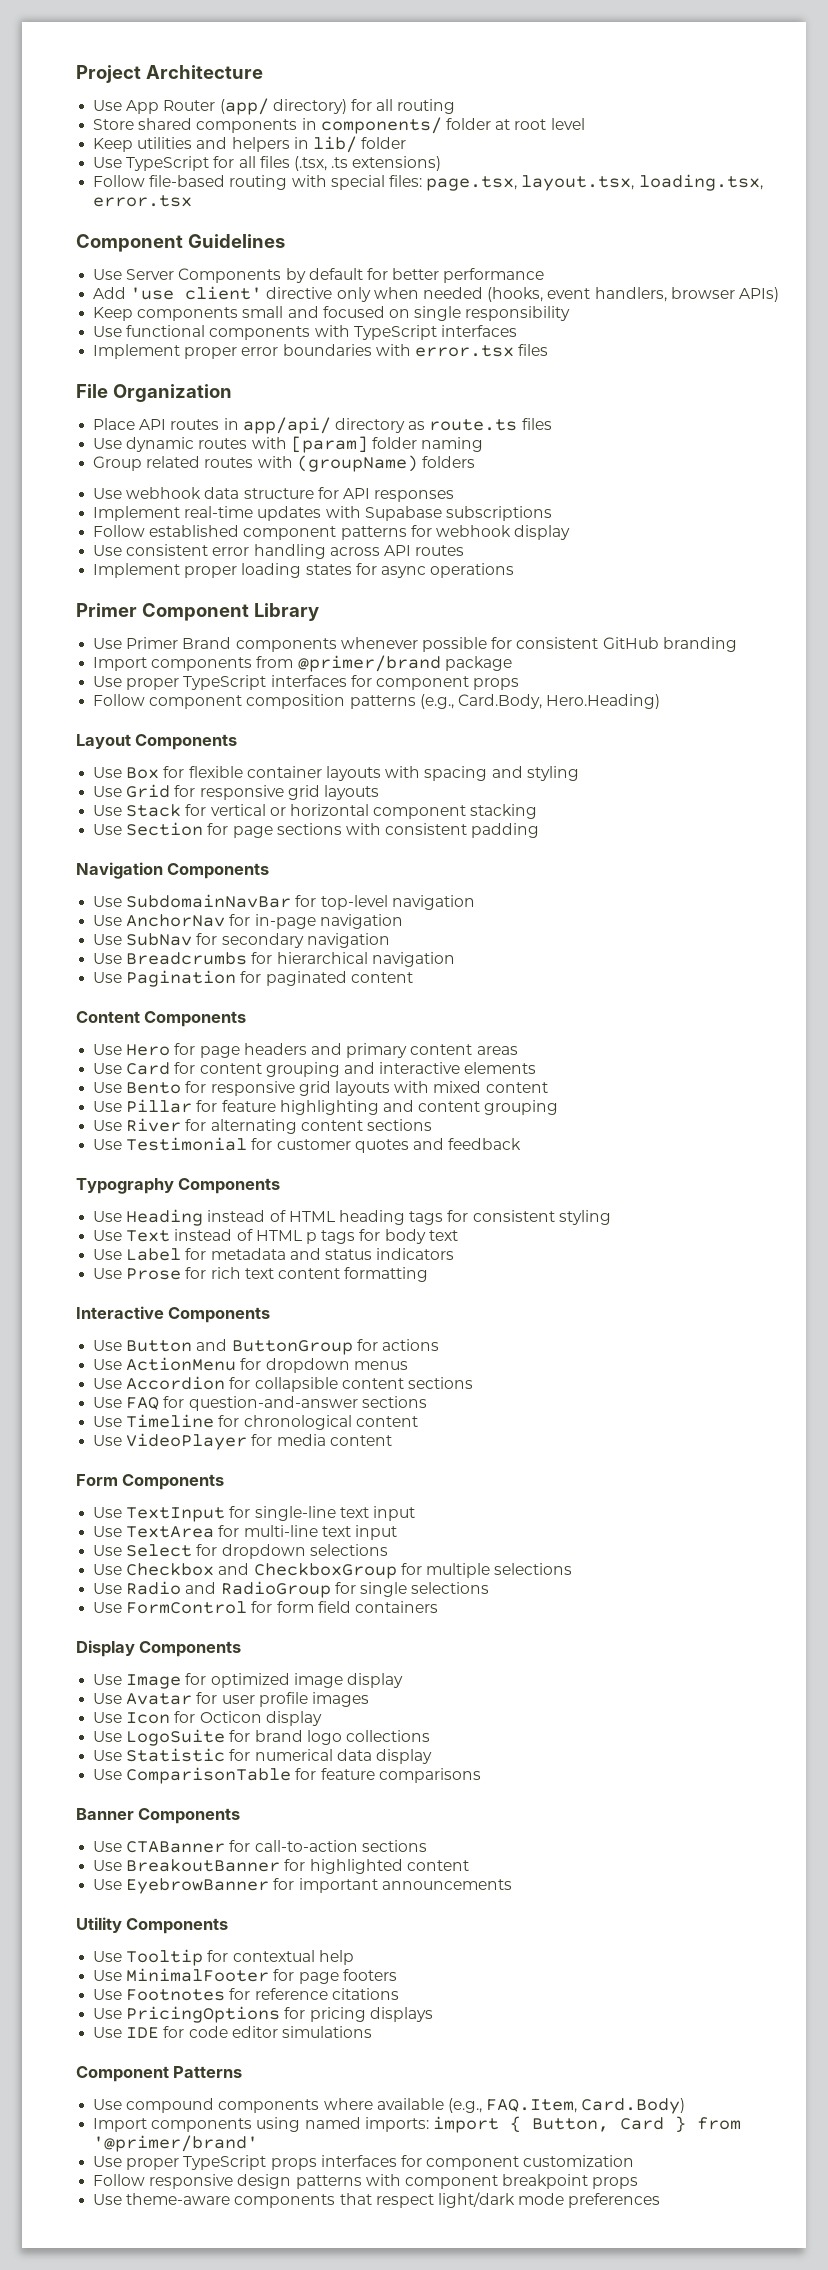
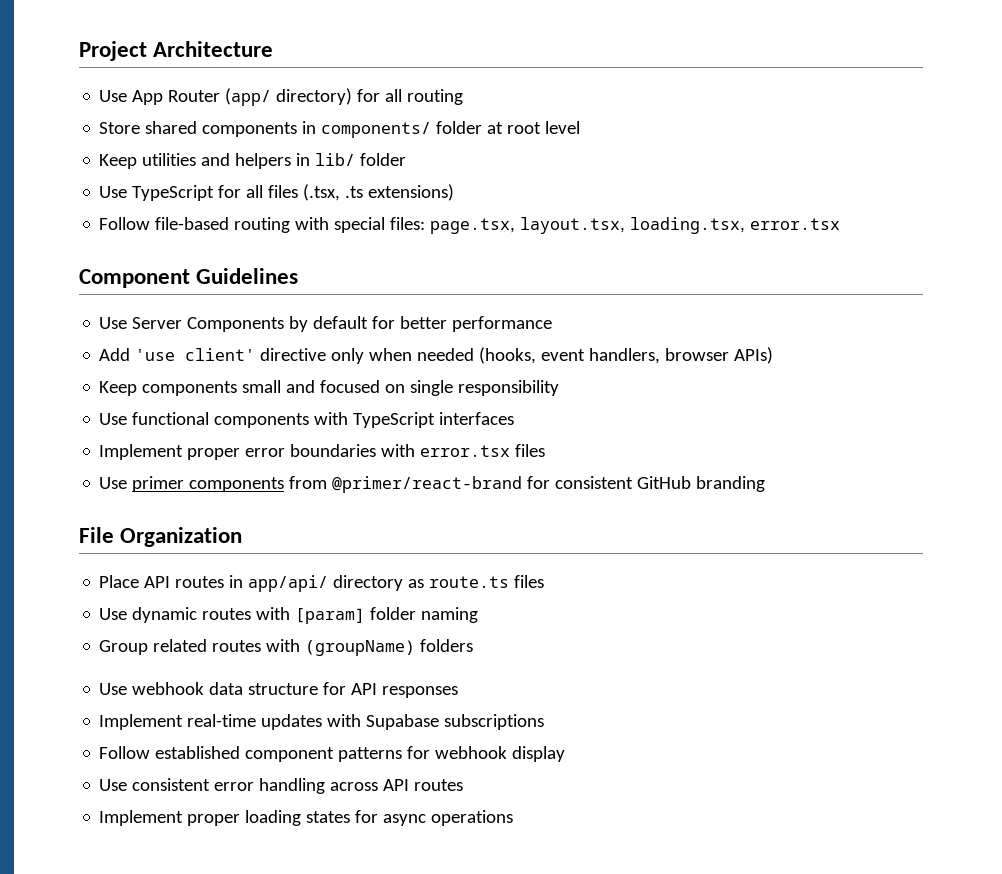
(549, 350) none -> [99,476,766,493] // Use primer components from @primer/react-brand for consistent GitHub branding
[76,603,319,621] [93,637,737,652] [93,655,512,672] [93,675,520,690] [93,694,661,709] [76,734,238,750] [93,766,579,781] [93,784,379,800] [93,804,538,819] [93,822,540,838] [76,862,270,879] [93,894,475,910] [93,914,403,929] [93,933,390,948] [93,952,455,967] [93,970,413,987] [76,1011,247,1027] [93,1043,518,1058] [93,1062,537,1077] [93,1081,548,1096] [93,1099,559,1115] [93,1118,432,1134] [93,1137,522,1153] [76,1178,281,1194] [93,1209,611,1226] [93,1229,458,1244] [93,1248,455,1261] [93,1267,429,1282] [76,1306,271,1323] [93,1339,439,1355] [93,1357,408,1373] [93,1376,473,1392] [93,1396,427,1411] [93,1414,418,1430] [93,1433,392,1450] [76,1474,225,1490] [93,1506,415,1522] [93,1525,397,1540] [93,1544,388,1559] [93,1563,573,1579] [93,1581,490,1598] [93,1601,438,1614] [76,1640,242,1657] [93,1673,403,1689] [93,1692,369,1707] [93,1711,322,1726] [93,1729,430,1746] [93,1748,432,1764] [93,1767,481,1784] [76,1808,241,1824] [93,1840,427,1853] [93,1859,469,1874] [93,1878,512,1894] [76,1917,229,1934] [93,1949,354,1966] [93,1968,397,1984] [93,1988,399,2001] [93,2006,433,2023] [93,2026,372,2038] [76,2066,243,2082] [93,2098,686,2114] [93,2116,741,2133] [93,2135,259,2152] [93,2155,635,2170] [93,2174,639,2189] [93,2192,661,2208] // Primer Component Library // Use Primer Brand components whenever possible for consistent GitHub branding // Import components from @primer/brand package // Use proper TypeScript interfaces for component props // Follow component composition patterns (e.g., Card.Body, Hero.Heading) // Layout Components // Use Box for flexible container layouts with spacing and styling // Use Grid for responsive grid layouts // Use Stack for vertical or horizontal component stacking // Use Section for page sections with consistent padding // Navigation Components // Use SubdomainNavBar for top-level navigation // Use AnchorNav for in-page navigation // Use SubNav for secondary navigation // Use Breadcrumbs for hierarchical navigation // Use Pagination for paginated content // Content Components // Use Hero for page headers and primary content areas // Use Card for content grouping and interactive elements // Use Bento for responsive grid layouts with mixed content // Use Pillar for feature highlighting and content grouping // Use River for alternating content sections // Use Testimonial for customer quotes and feedback // Typography Components // Use Heading instead of HTML heading tags for consistent styling // Use Text instead of HTML p tags for body text // Use Label for metadata and status indicators // Use Prose for rich text content formatting // Interactive Components // Use Button and ButtonGroup for actions // Use ActionMenu for dropdown menus // Use Accordion for collapsible content sections // Use FAQ for question-and-answer sections // Use Timeline for chronological content // Use VideoPlayer for media content // Form Components // Use TextInput for single-line text input // Use TextArea for multi-line text input // Use Select for dropdown selections // Use Checkbox and CheckboxGroup for multiple selections // Use Radio and RadioGroup for single selections // Use FormControl for form field containers // Display Components // Use Image for optimized image display // Use Avatar for user profile images // Use Icon for Octicon display // Use LogoSuite for brand logo collections // Use Statistic for numerical data display // Use ComparisonTable for feature comparisons // Banner Components // Use CTABanner for call-to-action sections // Use BreakoutBanner for highlighted content // Use EyebrowBanner for important announcements // Utility Components // Use Tooltip for contextual help // Use MinimalFooter for page footers // Use Footnotes for reference citations // Use PricingOptions for pricing displays // Use IDE for code editor simulations // Component Patterns // Use compound components where available (e.g., FAQ.Item, Card.Body) // Import components using named imports: import { Button, Card } from '@primer/brand' // Use proper TypeScript props interfaces for component customization // Follow responsive design patterns with component breakpoint props // Use theme-aware components that respect light/dark mode preferences -> (514, 818) none

